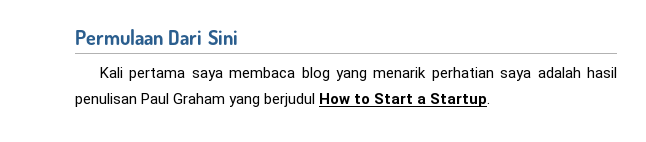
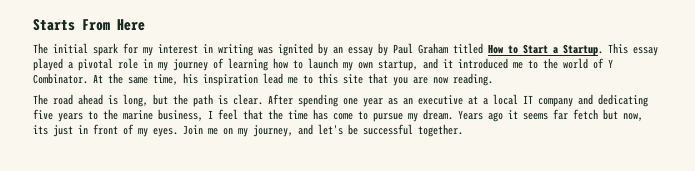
[75,29,238,45] [99,67,618,81] [75,93,316,107] Permulaan Dari Sini // Kali pertama saya membaca blog yang menarik perhatian saya adalah hasil penulisan Paul Graham yang berjudul -> [33,19,145,31] [33,43,483,56] Starts From Here // The initial spark for my interest in writing was ignited by an essay by Paul Graham titled
(491, 100) none -> [608,43,658,56] [33,58,613,71] [33,73,493,86] [33,94,648,107] [33,109,643,122] [33,124,463,137] This essay played a pivotal role in my journey of learning how to launch my own startup, and it introduced me to the world of Y Combinator. At the same time, his inspiration lead me to this site that you are now reading. // The road ahead is long, but the path is clear. After spending one year as an executive at a local IT company and dedicating five years to the marine business, I feel that the time has come to pursue my dream. Years ago it seems far fetch but now, its just in front of my eyes. Join me on my journey, and let's be successful together.

